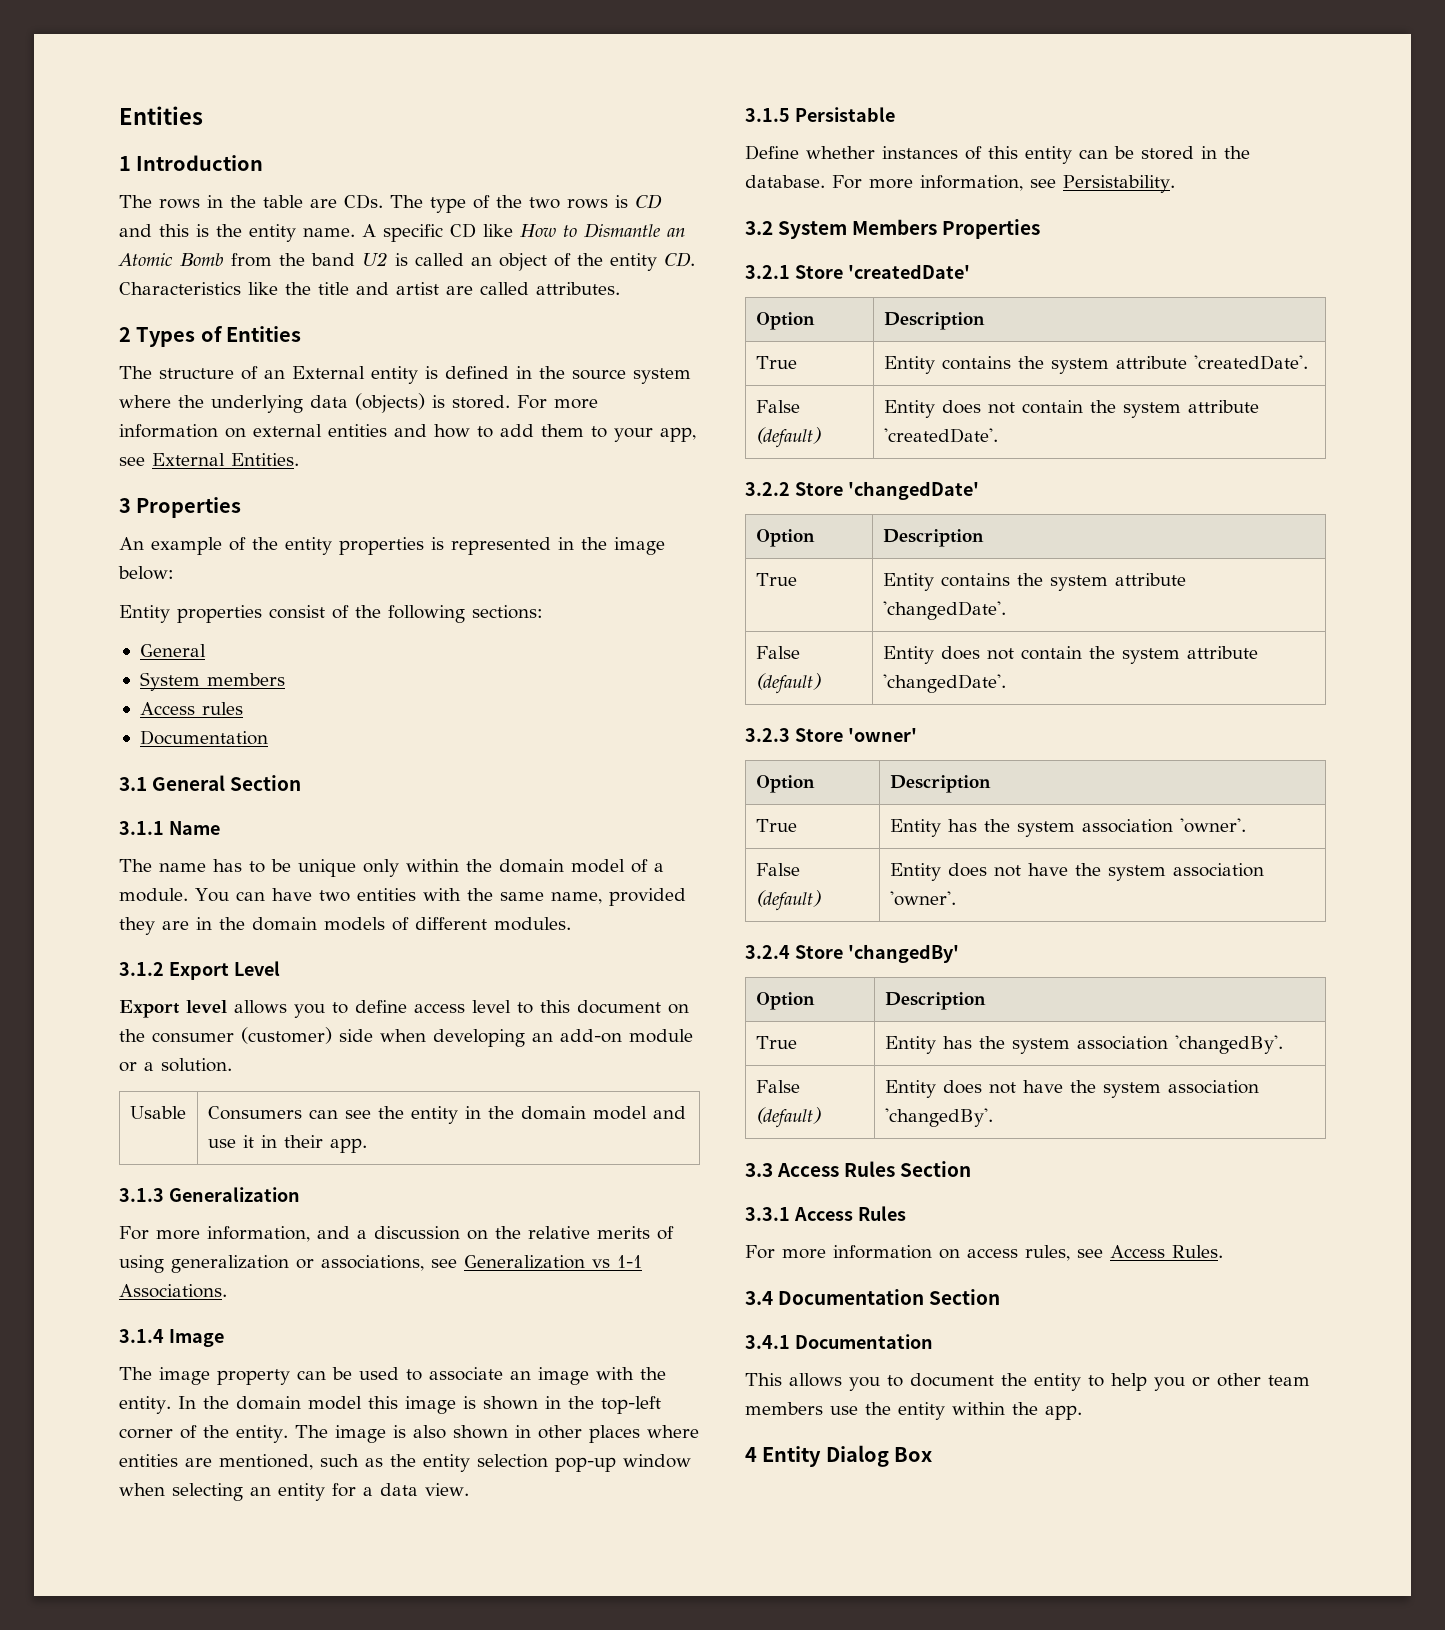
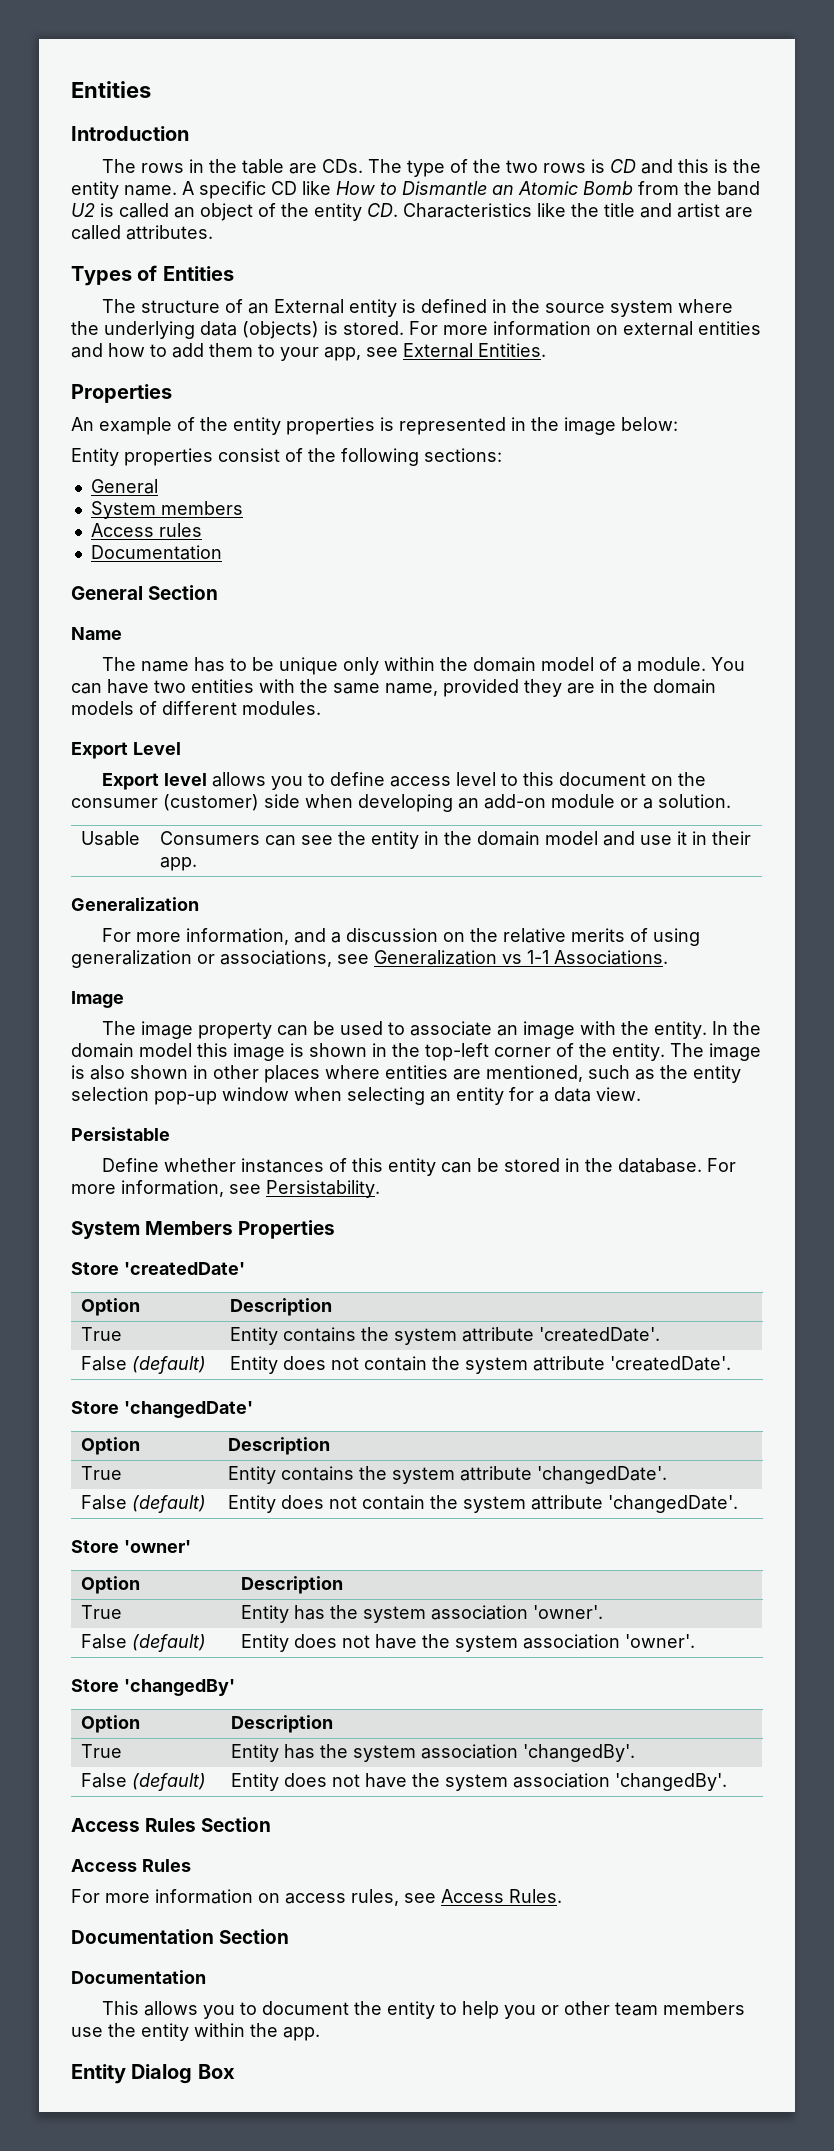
[119,106,203,125] [119,156,131,171] Entities // 1 -> [71,81,151,98] Entities //
[119,327,131,342] 2 -> (213, 232) none
[119,498,131,513] 3 -> (546, 350) none
[119,777,147,791] 3.1 -> (222, 552) none
[119,821,164,835] 3.1.1 -> (219, 592) none
[119,962,164,976] 3.1.2 -> (321, 708) none
[119,1188,164,1202] 3.1.3 -> (197, 864) none
[119,1329,164,1343] 3.1.4 -> (668, 957) none
[745,108,790,122] 3.1.5 -> (641, 1094) none
[745,221,773,235] 3.2 -> (380, 1189) none
[745,265,790,279] 3.2.1 -> (336, 1229) none
[745,482,790,496] 3.2.2 -> (731, 1363) none
[745,728,790,742] 3.2.3 -> (738, 1504) none
[745,945,790,959] 3.2.4 -> (695, 1641) none
[745,1163,773,1177] 3.3 -> (727, 1782) none
[745,1207,790,1221] 3.3.1 -> (272, 1824) none
[745,1291,773,1305] 3.4 -> (562, 1896) none
[745,1335,790,1349] 3.4.1 -> (290, 1936) none
[745,1447,757,1462] 4 -> (320, 2034) none

